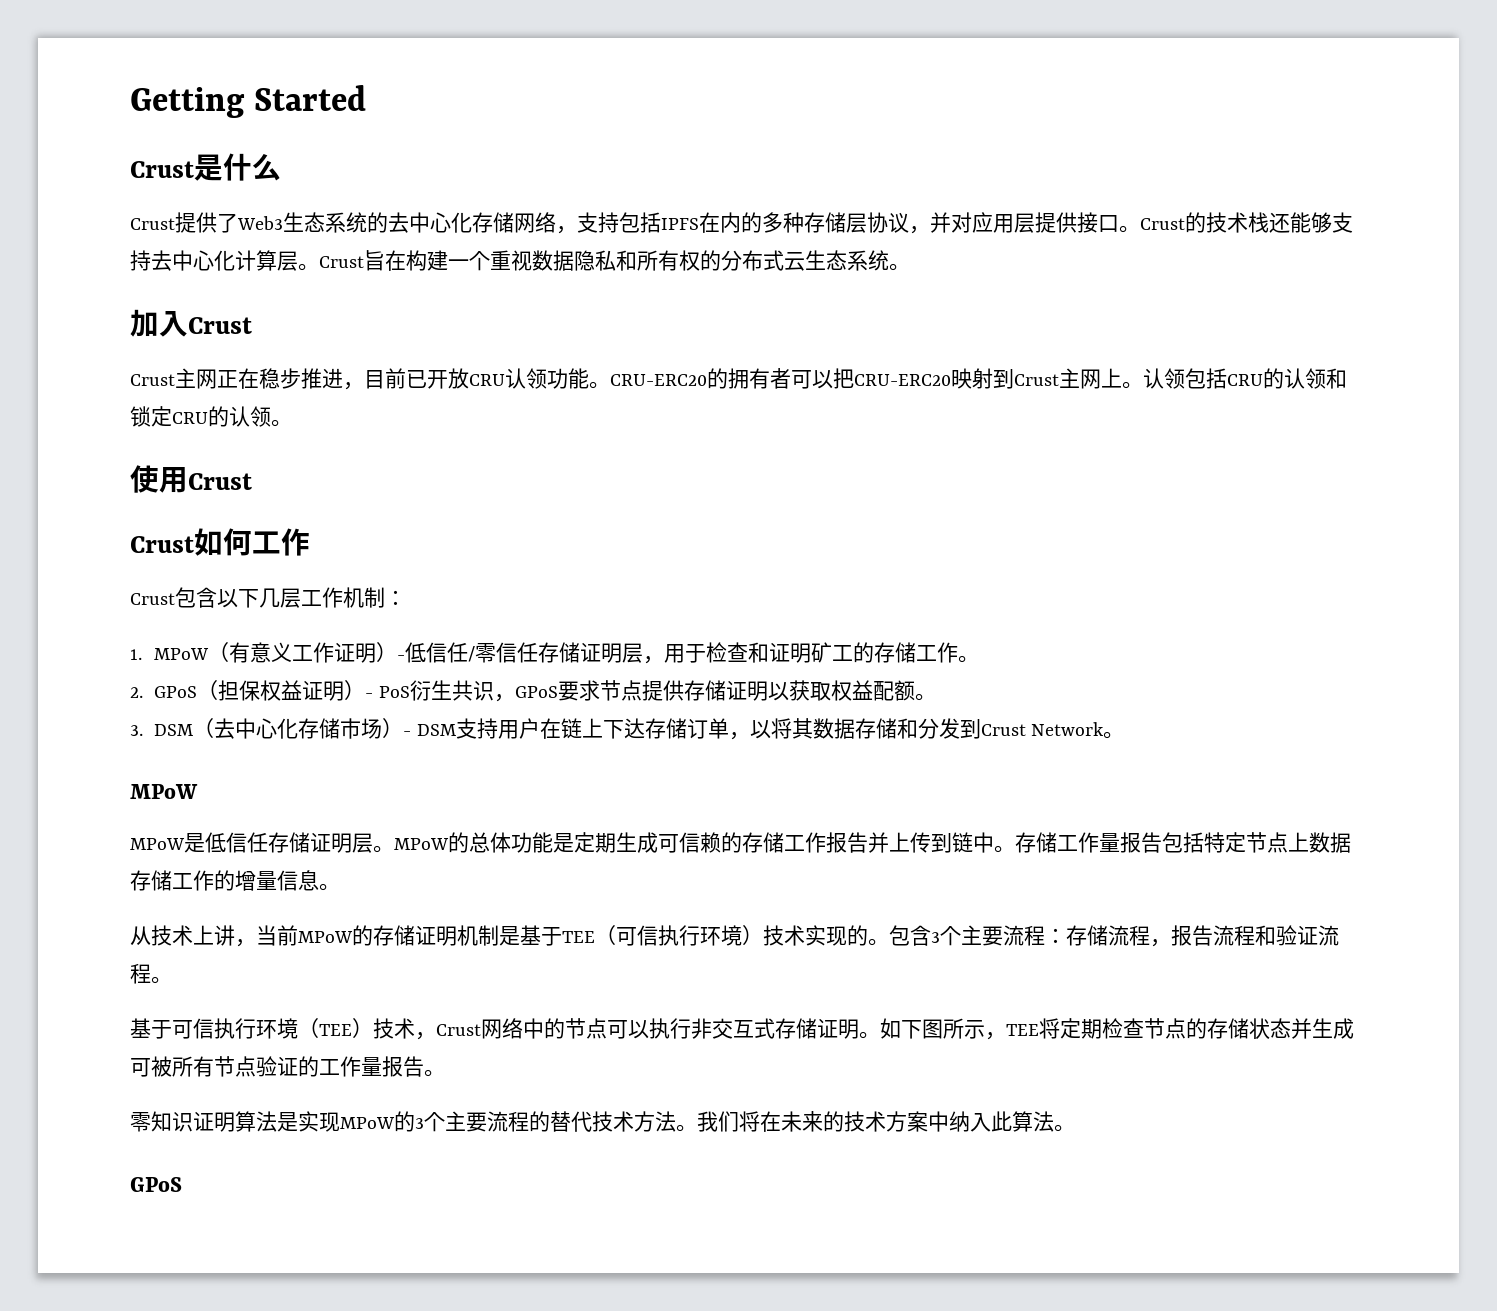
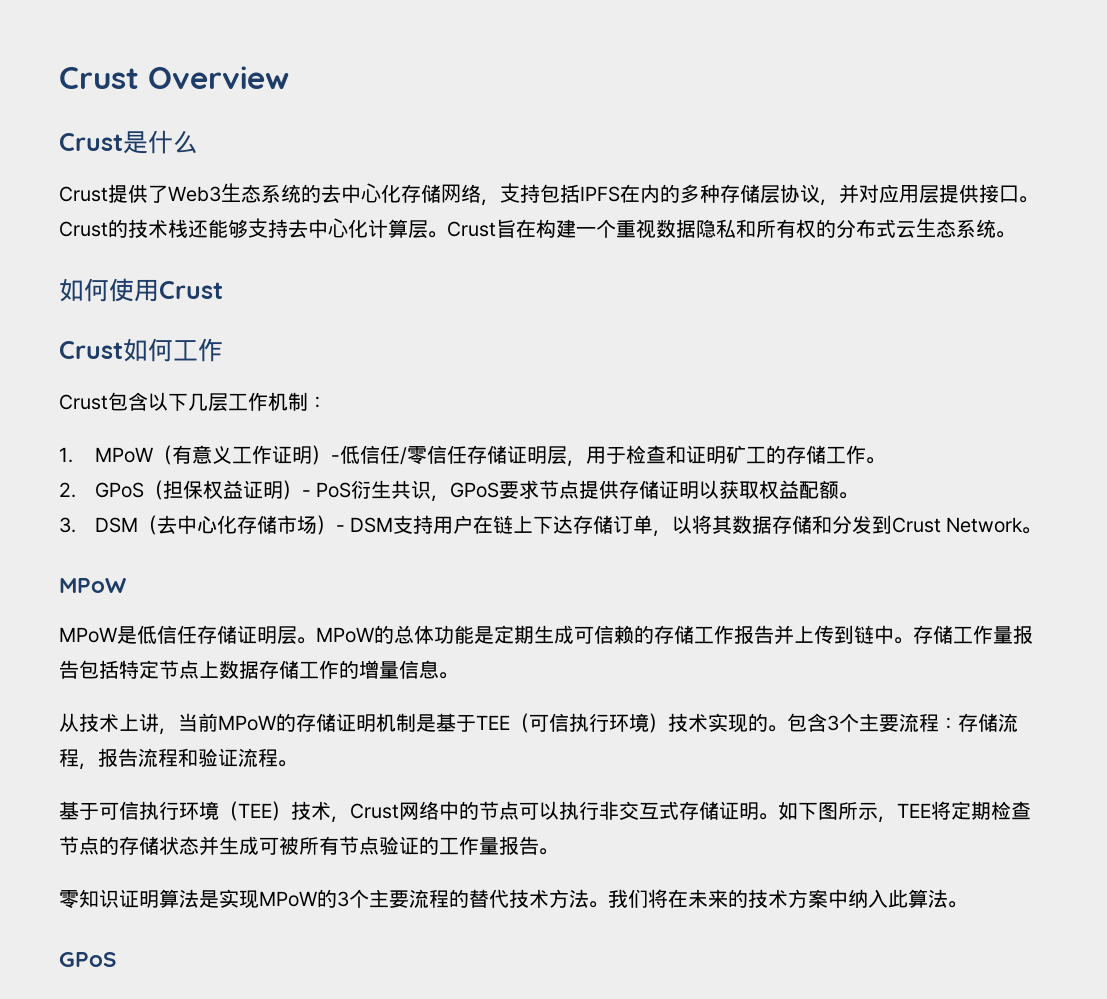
[130,85,367,118] Getting Started -> [59,66,289,89] Crust Overview
[130,309,252,337] [130,368,1347,390] [130,406,292,427] 加入Crust // Crust主网正在稳步推进，目前已开放CRU认领功能。CRU-ERC20的拥有者可以把CRU-ERC20映射到Crust主网上。认领包括CRU的认领和锁定CRU的认领。 // -> [59,278,109,302] 如何

